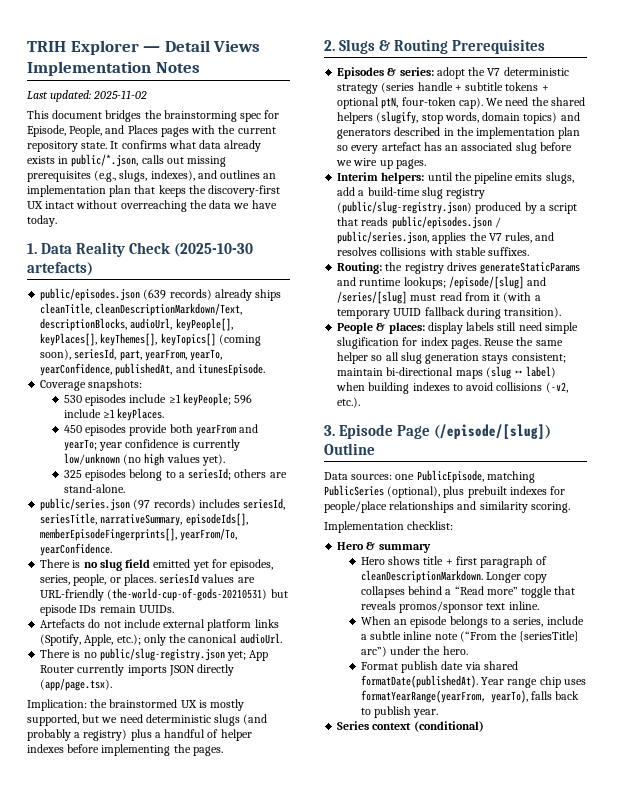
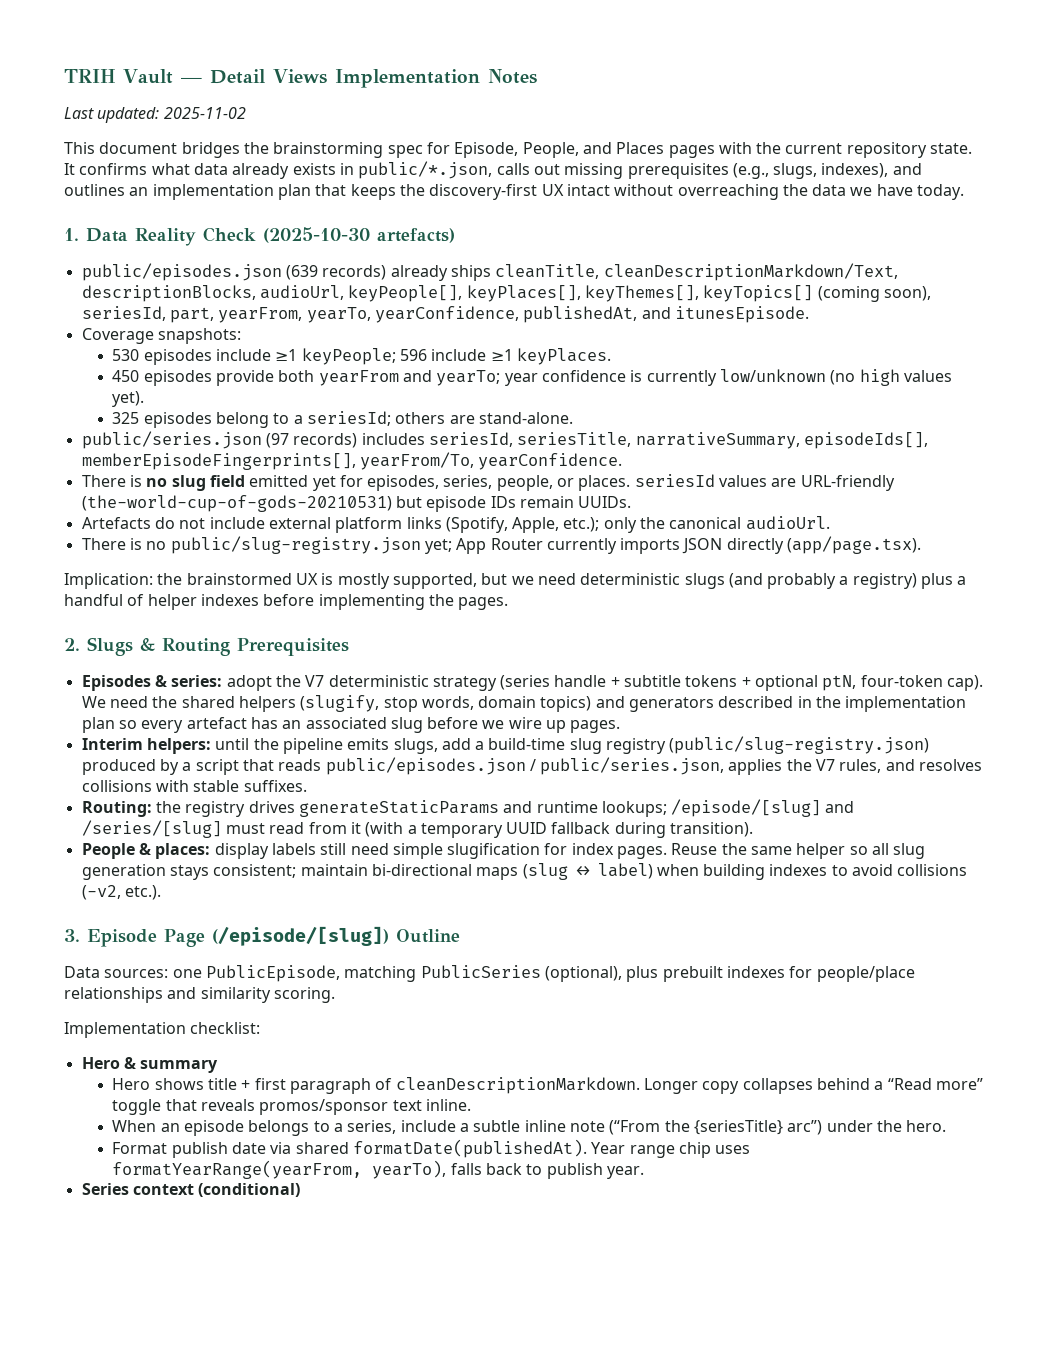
[70,40,139,55] Explorer -> [123,69,173,84] Vault

